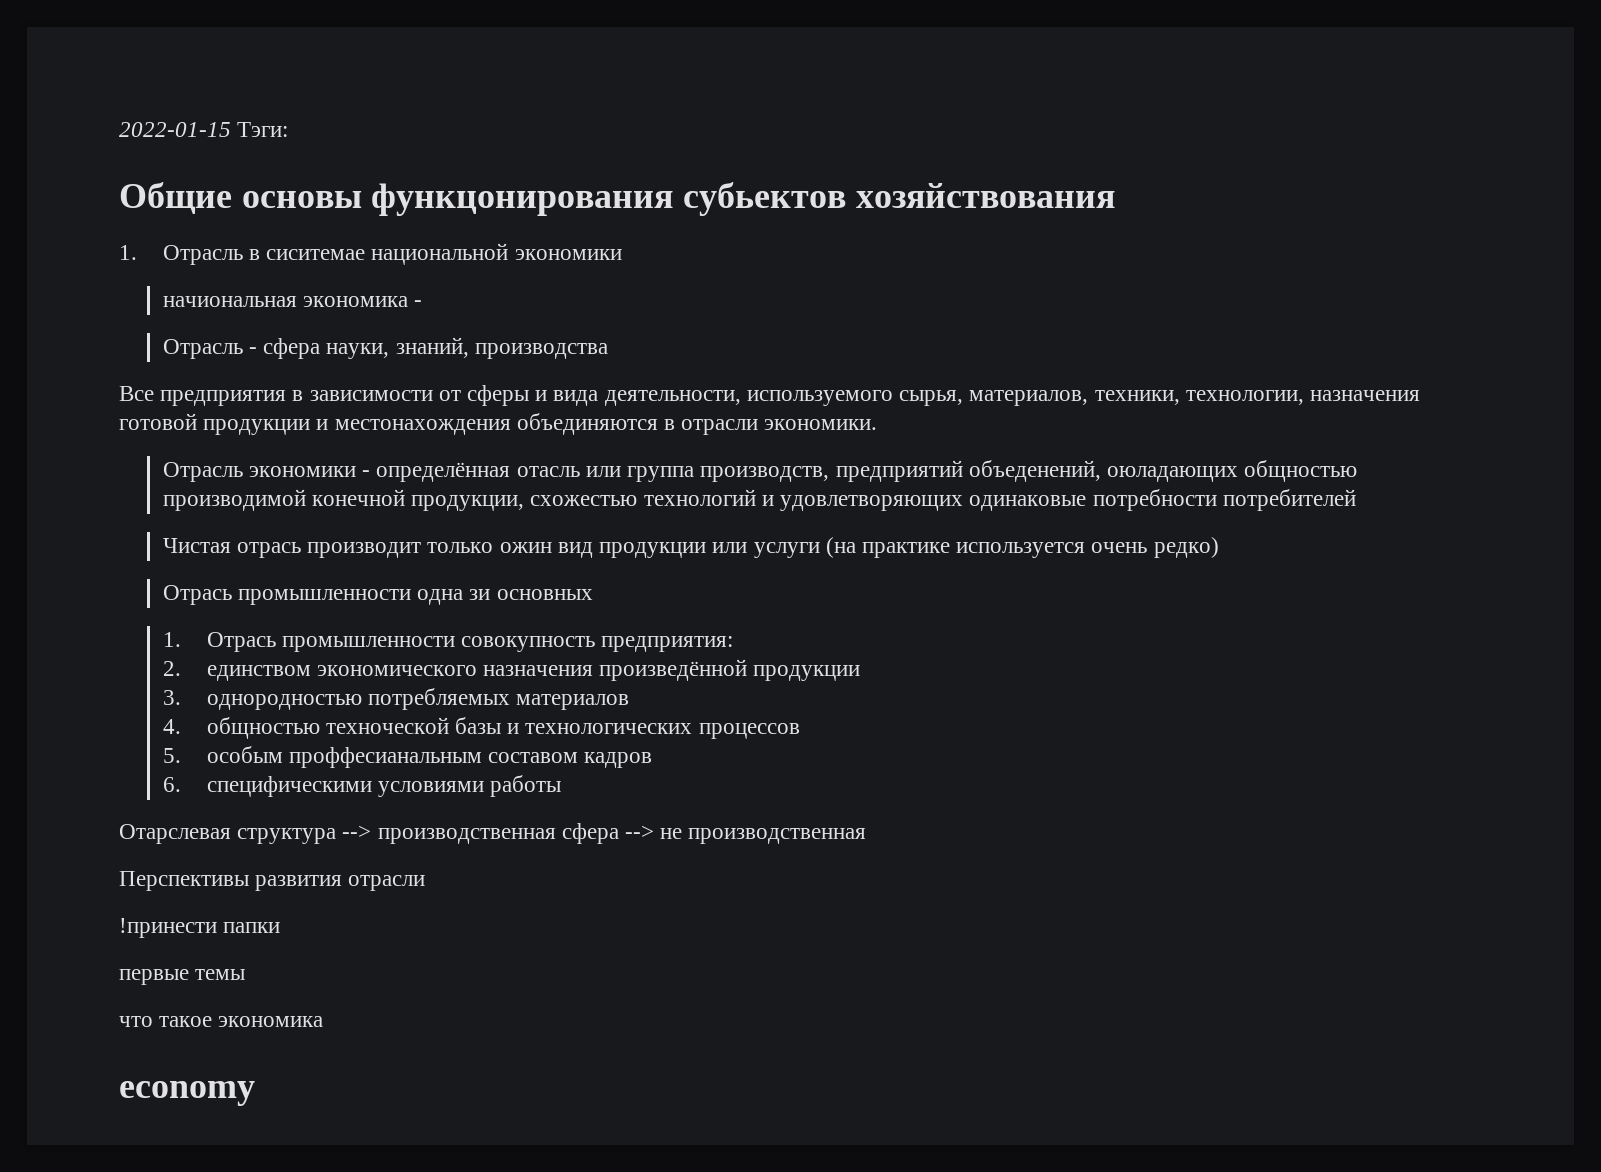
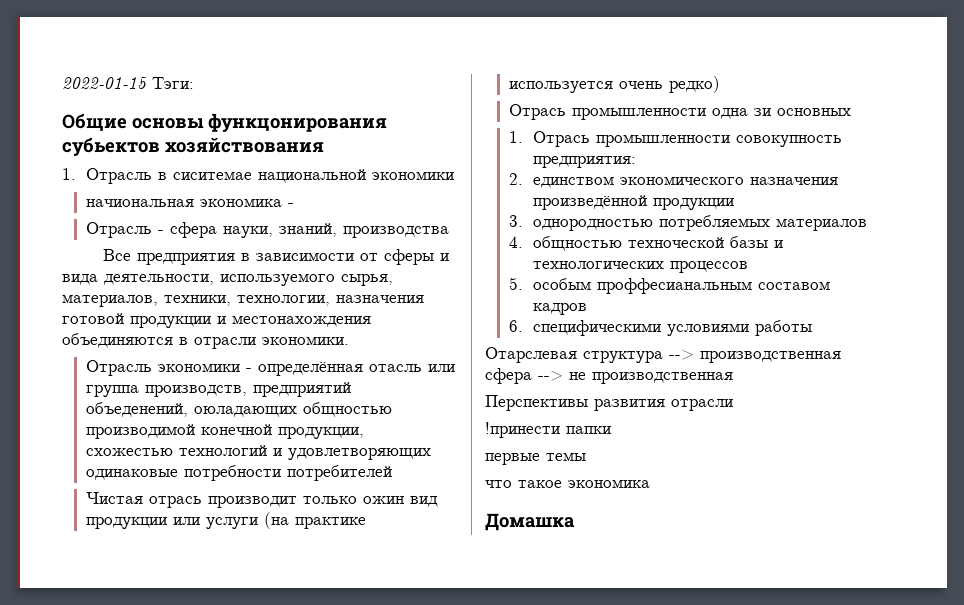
[119,1081,255,1106] economy -> [485,513,575,531] Домашка

